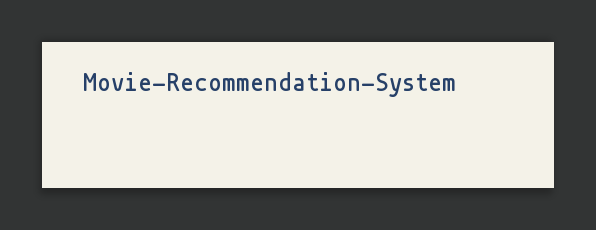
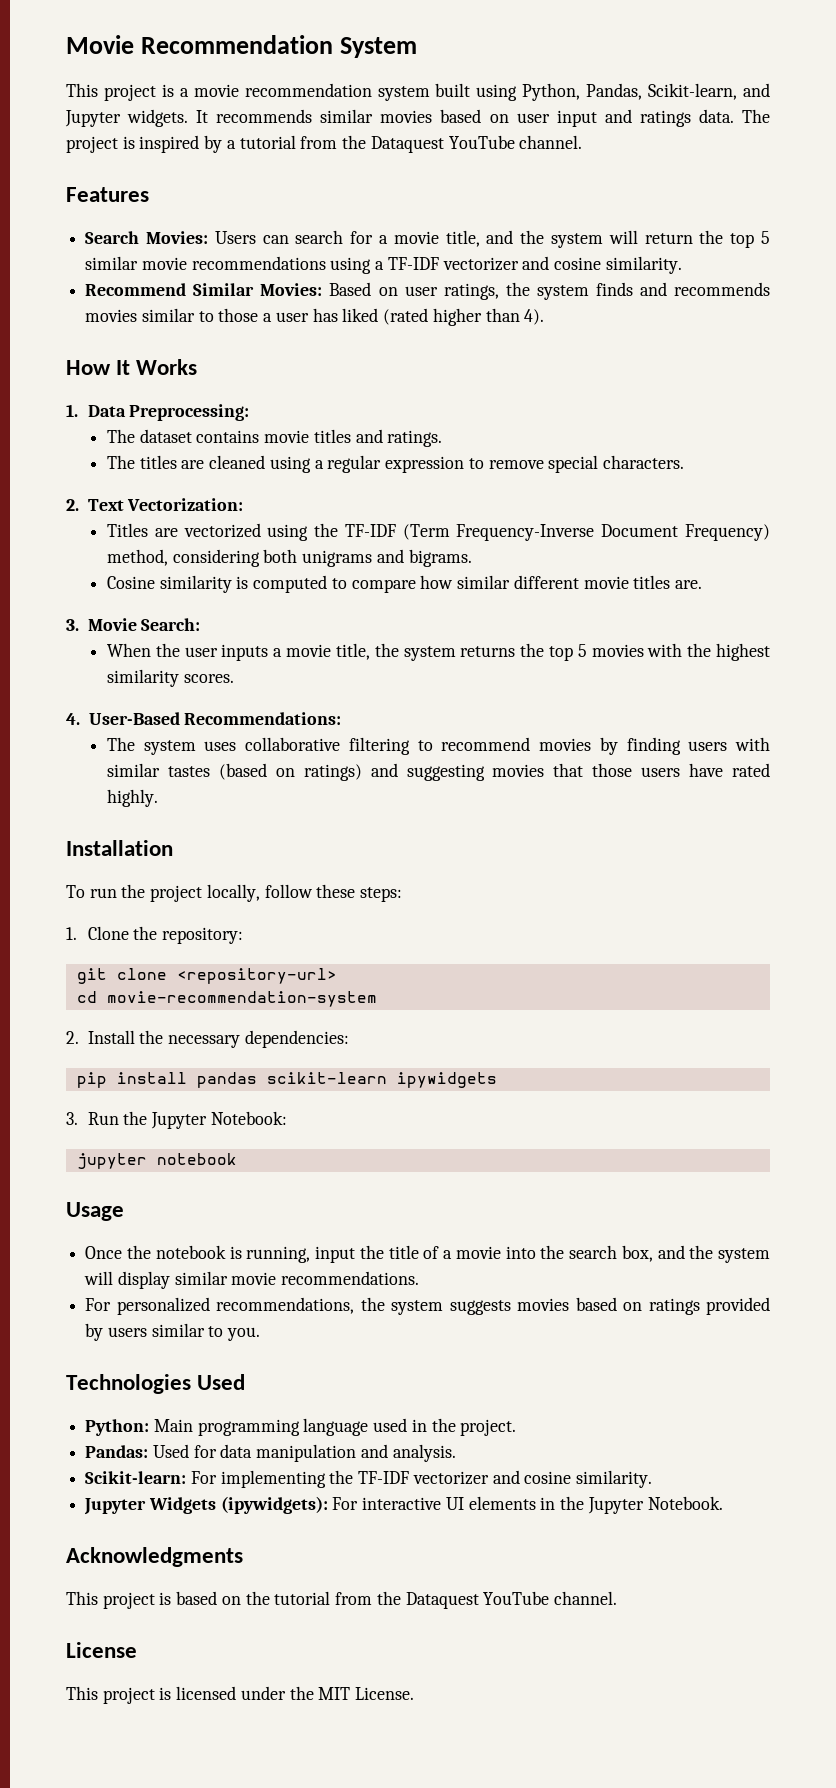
[83,72,456,97] Movie-Recommendation-System -> [66,35,417,58] [66,83,770,101] [65,109,771,127] [66,135,583,153] [66,187,149,202] [85,230,770,248] [85,256,682,274] [85,282,771,300] [85,308,545,326] [66,359,198,375] [66,404,250,421] [107,429,443,447] [107,455,684,473] [66,498,244,511] [107,523,770,541] [107,549,472,567] [107,575,702,593] [66,618,201,631] [107,643,770,661] [107,669,234,687] [66,712,342,725] [107,737,771,755] [107,763,771,781] [107,789,159,807] [66,840,173,856] [66,884,403,902] [66,926,244,944] [76,968,337,984] [76,991,377,1007] [66,1030,349,1048] [76,1072,497,1088] [66,1111,287,1129] [76,1153,237,1169] [66,1202,124,1221] [85,1245,770,1263] [84,1271,420,1289] [85,1297,771,1315] [85,1323,261,1341] [66,1374,246,1394] [85,1418,517,1436] [85,1444,456,1462] [85,1470,653,1488] [84,1496,723,1515] [66,1547,243,1567] [66,1591,617,1609] [66,1642,137,1658] [66,1686,415,1704] Movie Recommendation System // This project is a movie recommendation system built using Python, Pandas, Scikit-learn, and Jupyter widgets. It recommends similar movies based on user input and ratings data. The project is inspired by a tutorial from the Dataquest YouTube channel. // Features // Search Movies: Users can search for a movie title, and the system will return the top 5 similar movie recommendations using a TF-IDF vectorizer and cosine similarity. // Recommend Similar Movies: Based on user ratings, the system finds and recommends movies similar to those a user has liked (rated higher than 4). // How It Works // 1. Data Preprocessing: // The dataset contains movie titles and ratings. // The titles are cleaned using a regular expression to remove special characters. // 2. Text Vectorization: // Titles are vectorized using the TF-IDF (Term Frequency-Inverse Document Frequency) method, considering both unigrams and bigrams. // Cosine similarity is computed to compare how similar different movie titles are. // 3. Movie Search: // When the user inputs a movie title, the system returns the top 5 movies with the highest similarity scores. // 4. User-Based Recommendations: // The system uses collaborative filtering to recommend movies by finding users with similar tastes (based on ratings) and suggesting movies that those users have rated highly. // Installation // To run the project locally, follow these steps: // 1. Clone the repository: // git clone <repository-url> // cd movie-recommendation-system // 2. Install the necessary dependencies: // pip install pandas scikit-learn ipywidgets // 3. Run the Jupyter Notebook: // jupyter notebook // Usage // Once the notebook is running, input the title of a movie into the search box, and the system will display similar movie recommendations. // For personalized recommendations, the system suggests movies based on ratings provided by users similar to you. // Technologies Used // Python: Main programming language used in the project. // Pandas: Used for data manipulation and analysis. // Scikit-learn: For implementing the TF-IDF vectorizer and cosine similarity. // Jupyter Widgets (ipywidgets): For interactive UI elements in the Jupyter Notebook. // Acknowledgments // This project is based on the tutorial from the Dataquest YouTube channel. // License // This project is licensed under the MIT License.

